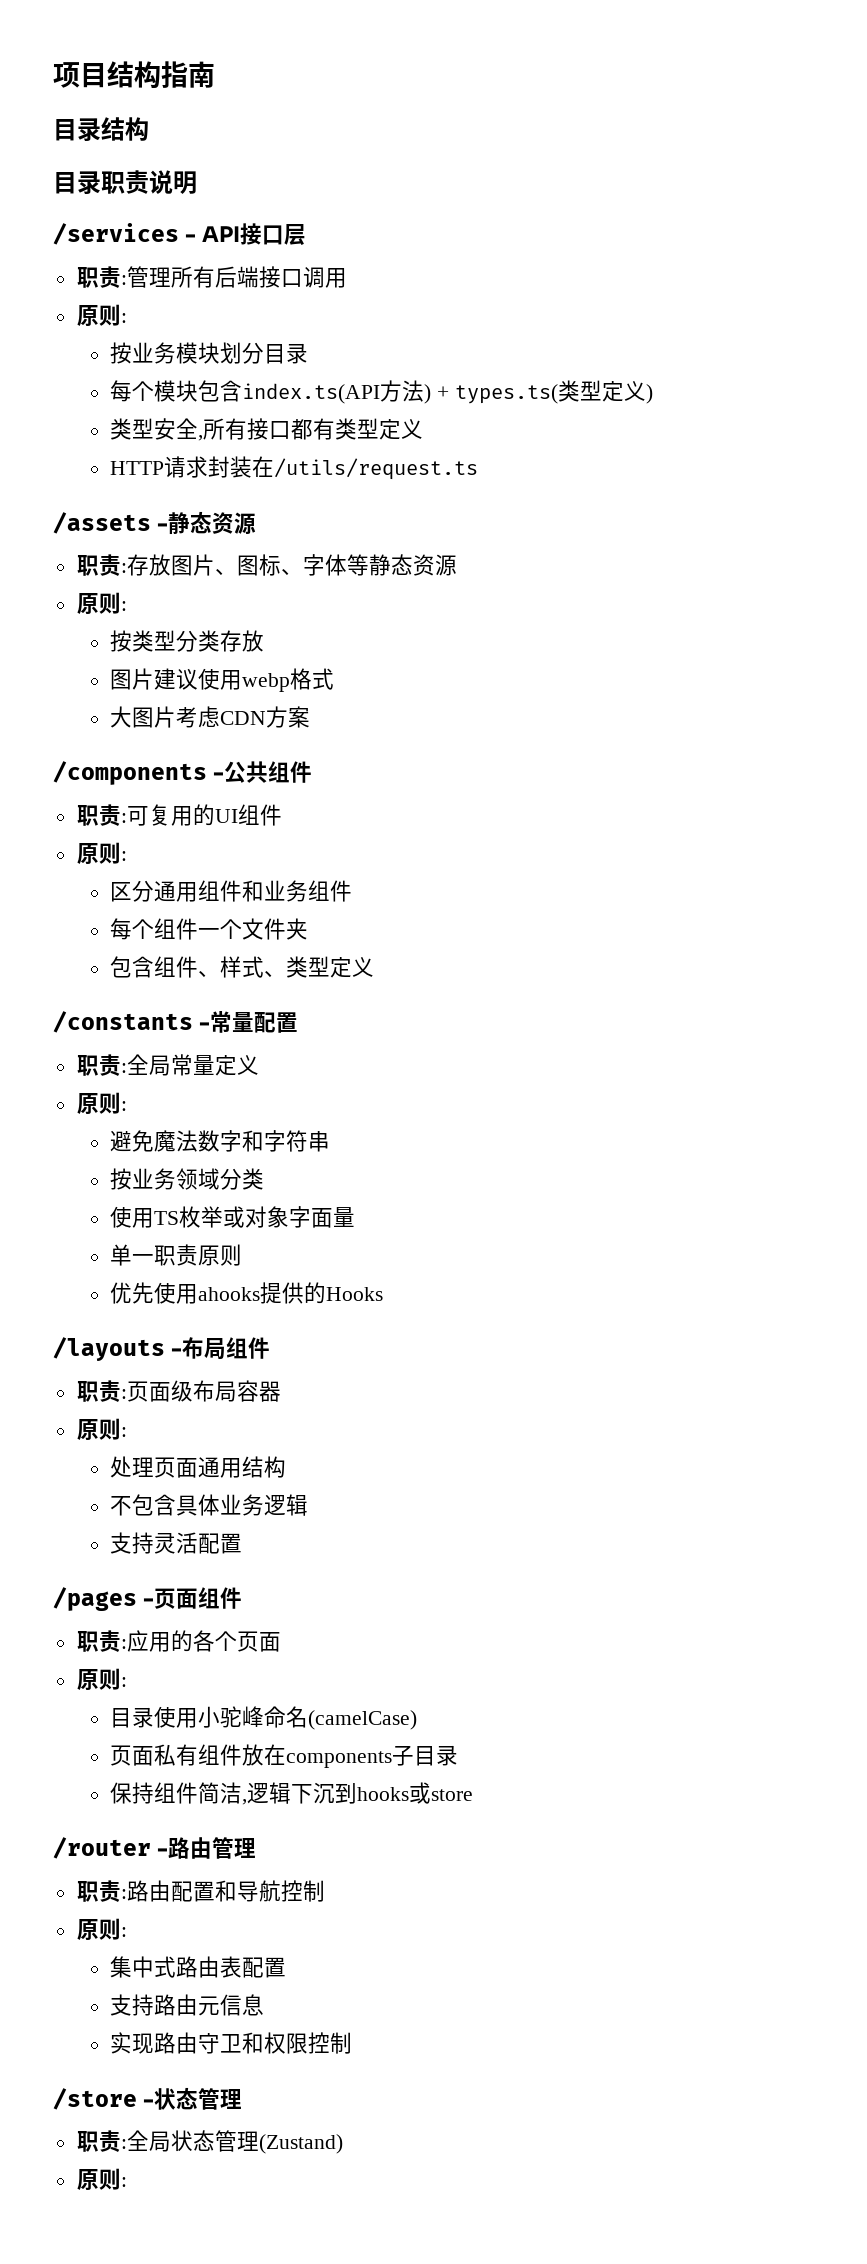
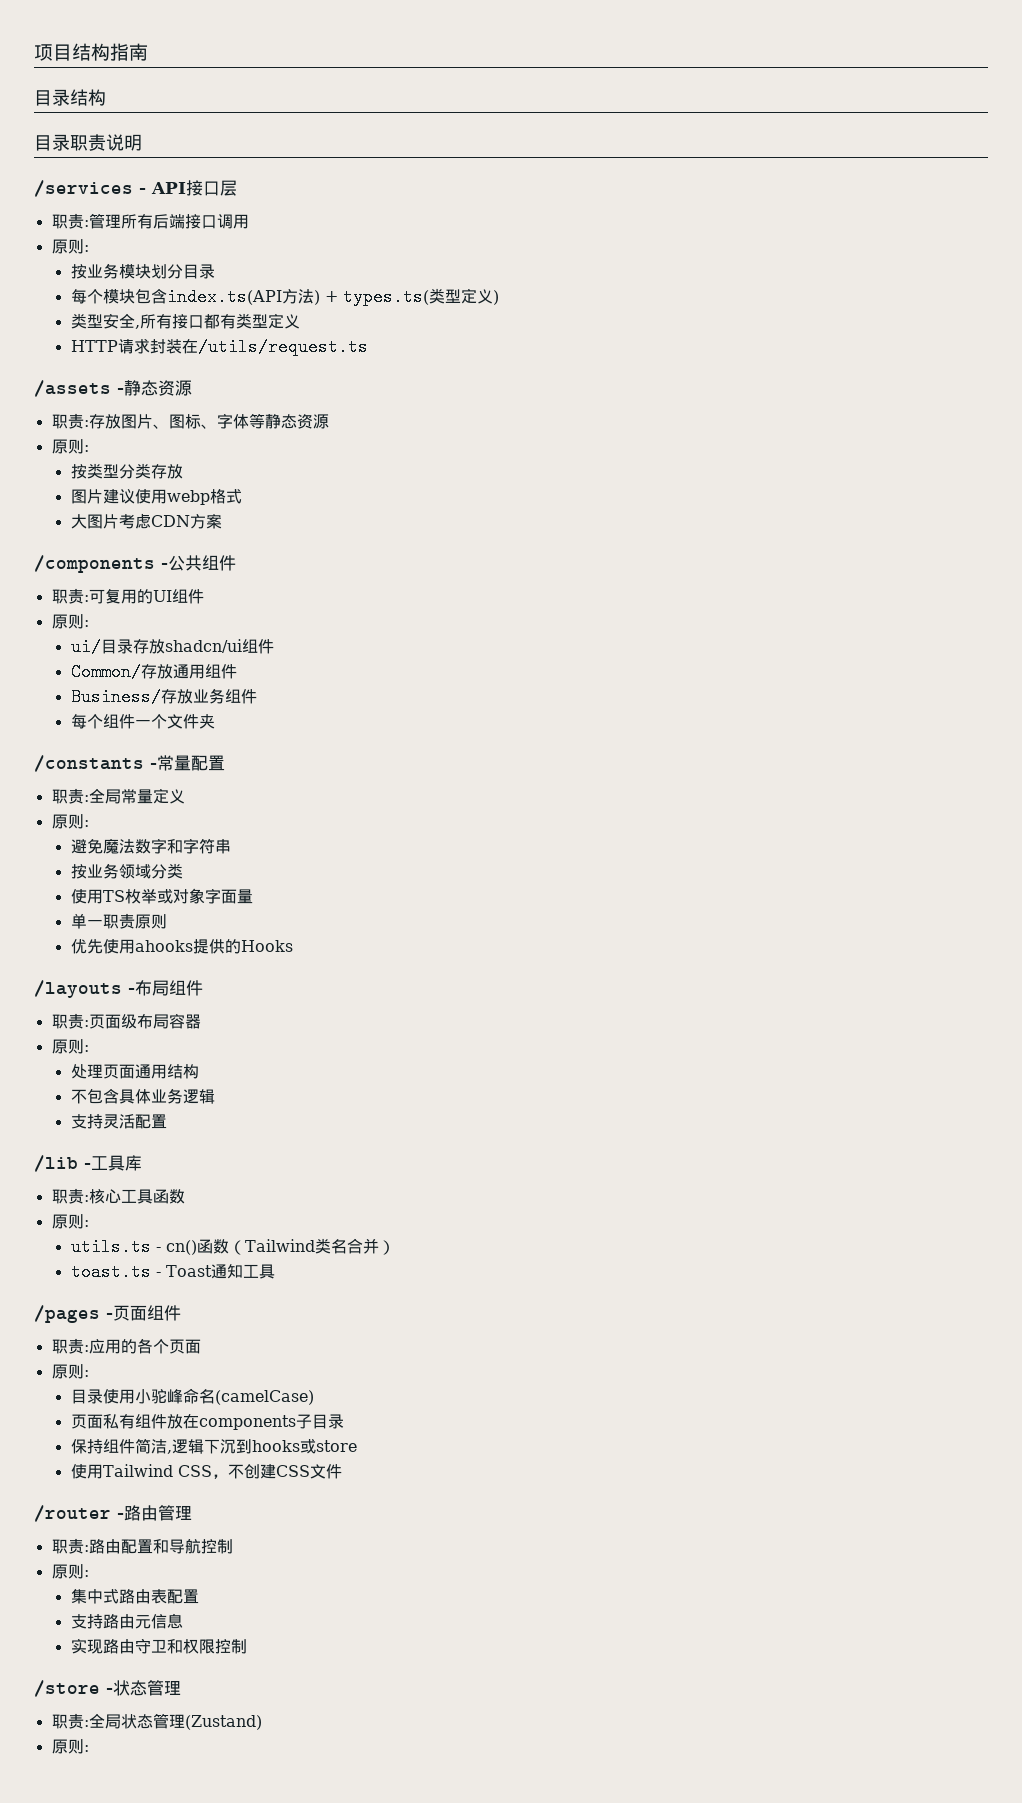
[110,880,155,902] 区分 -> [70,638,274,656] [70,663,173,681] ui/目录存放shadcn/ui组件 // Common/存放
[242,880,265,902] 和 -> [70,688,193,706] // Business/存放
[110,956,375,978] // 包含组件、样式、类型定义 -> (215, 721) none
(243, 1543) none -> [34,1155,142,1172] [51,1188,185,1204] [51,1214,89,1229] [70,1238,395,1256] [70,1263,275,1281] // /lib -工具库 // 职责:核心工具函数 // 原则: // utils.ts - cn()函数（Tailwind类名合并） // toast.ts - Toast通知工具
(474, 1795) none -> [70,1464,342,1479] // 使用Tailwind CSS，不创建CSS文件

